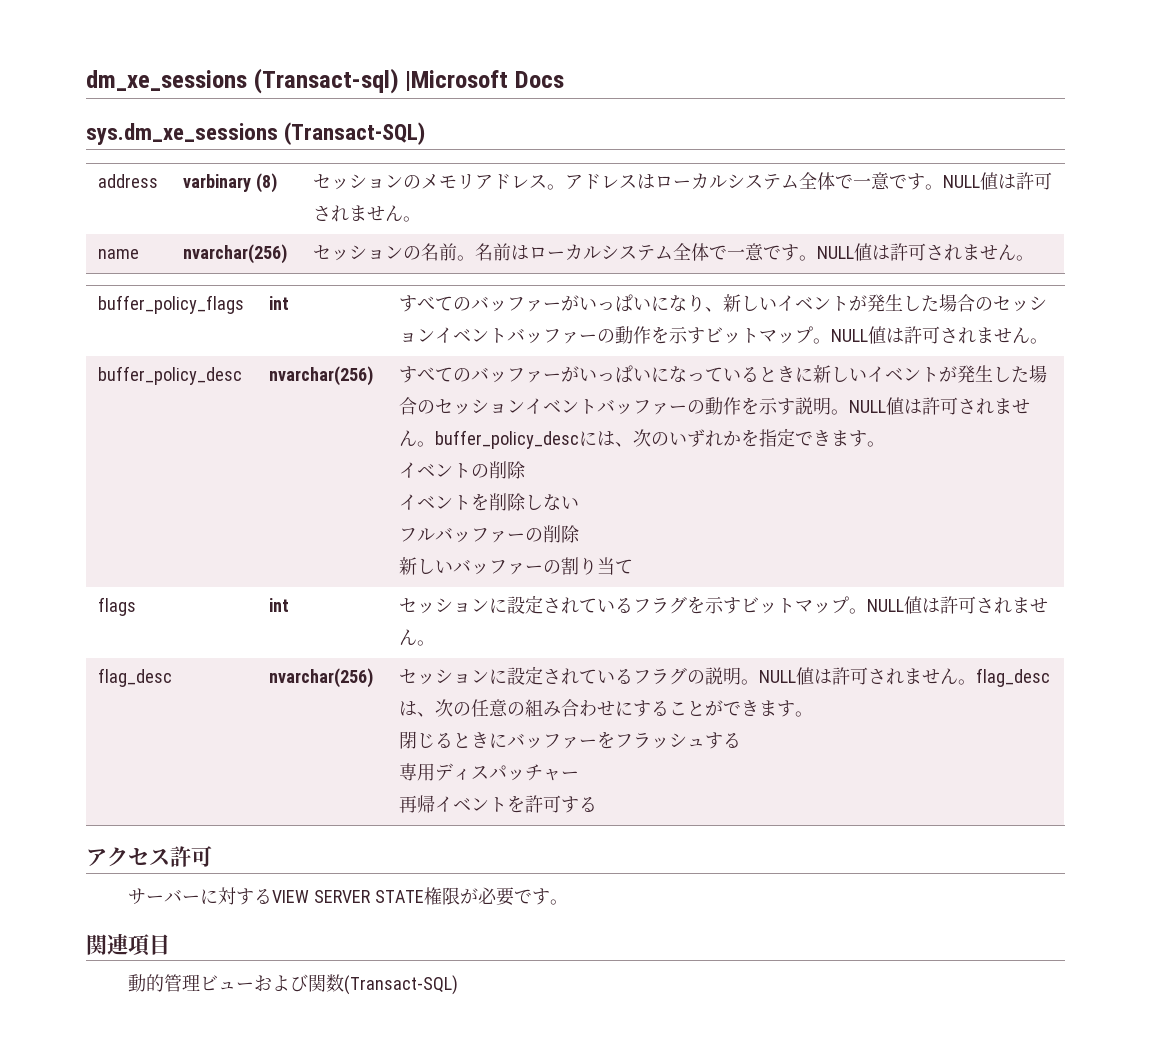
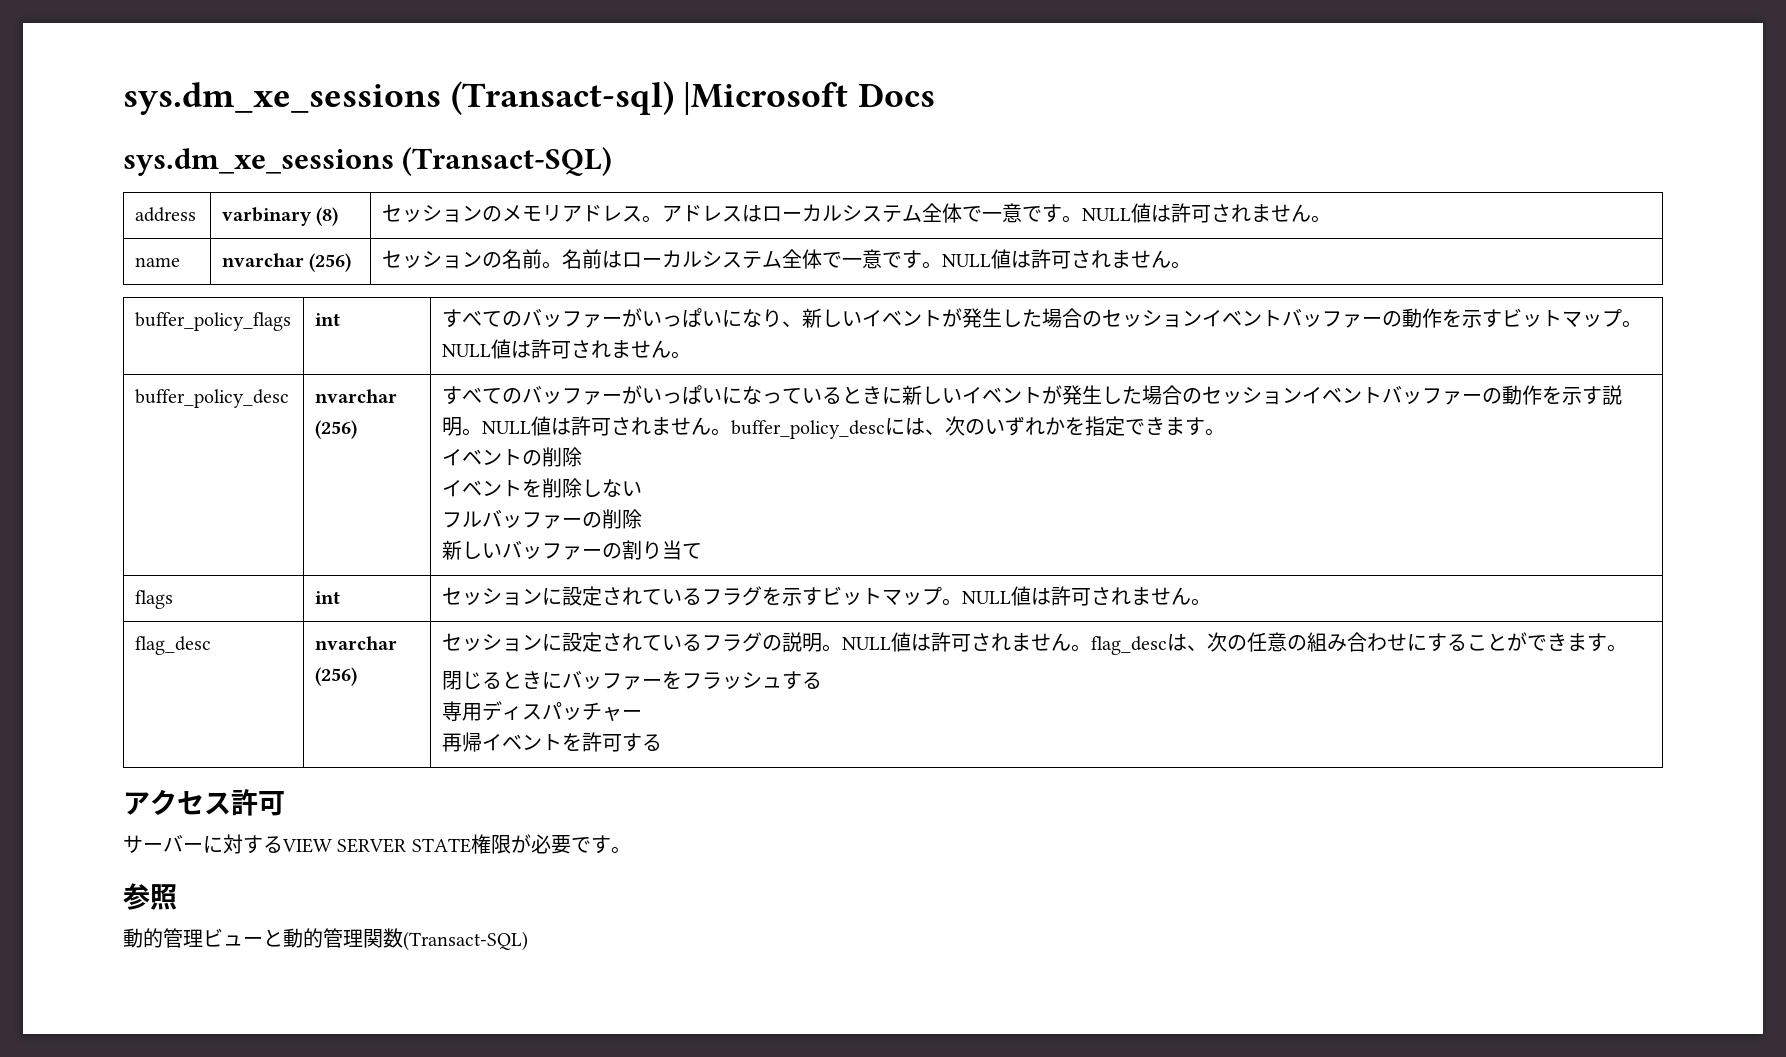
[86,70,247,91] dm_xe_sessions -> [123,82,441,115] sys.dm_xe_sessions
[183,244,288,264] nvarchar(256) -> [221,253,352,272] nvarchar (256)
[269,366,374,386] nvarchar(256) -> [314,389,397,403] [314,420,357,439] nvarchar (256)
[269,668,374,688] nvarchar(256) -> [314,636,397,650] [314,667,357,686] nvarchar (256)
[86,933,170,956] 関連項目 -> [123,883,177,910] 参照
[254,974,309,992] および -> [263,928,363,948] と動的管理

